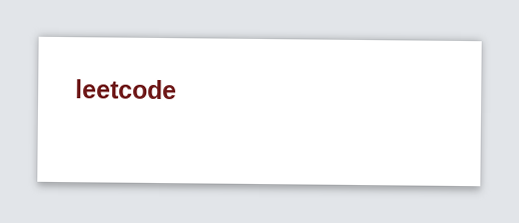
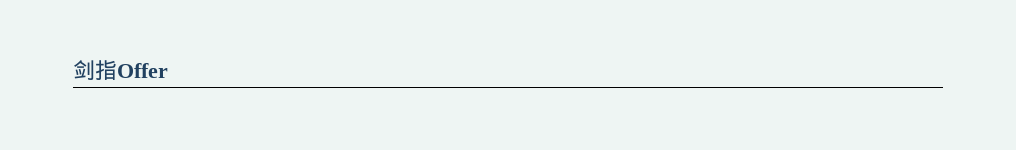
[75,79,177,100] leetcode -> [73,60,168,80] 剑指Offer

